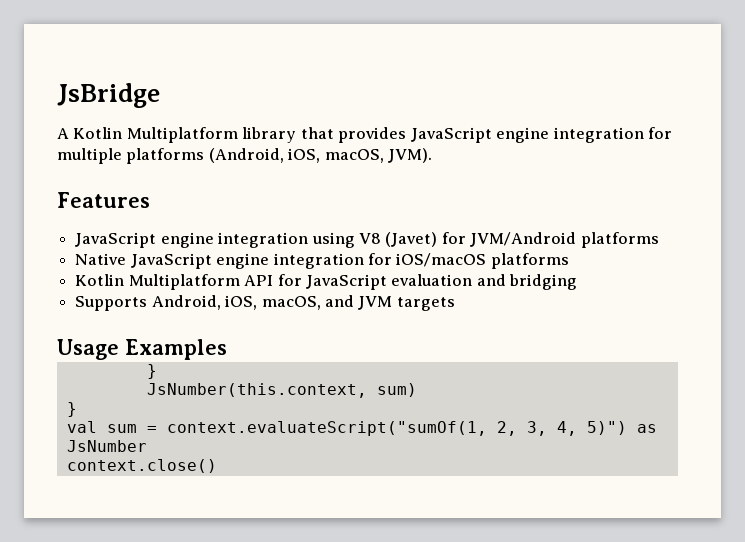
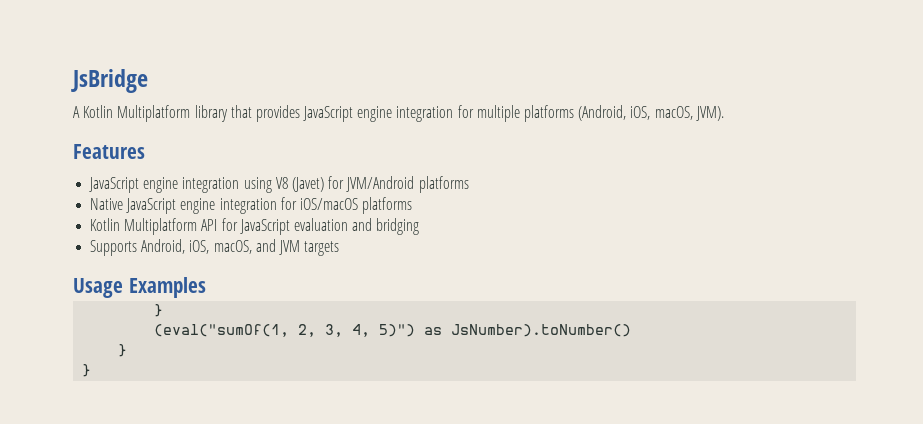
[146,383,417,398] [66,402,77,417] [66,421,487,436] JsNumber(this.context, sum) // } // val sum = context.evaluateScript("sumOf(1, -> [154,324,290,337] (eval("sumOf(1,
[66,440,147,452] [66,459,217,473] JsNumber // context.close() -> [451,324,632,337] [118,344,128,357] [82,364,92,377] JsNumber).toNumber() // } // }

